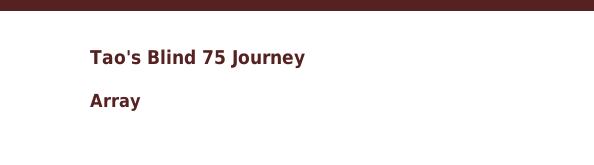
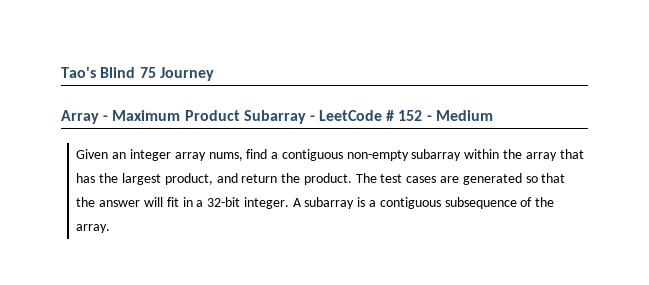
(141, 102) none -> [103,110,493,124] [76,149,584,161] [76,173,566,185] [76,197,555,209] [76,224,111,233] - Maximum Product Subarray - LeetCode # 152 - Medium // Given an integer array nums, find a contiguous non-empty subarray within the array that has the largest product, and return the product. The test cases are generated so that the answer will fit in a 32-bit integer. A subarray is a contiguous subsequence of the array.

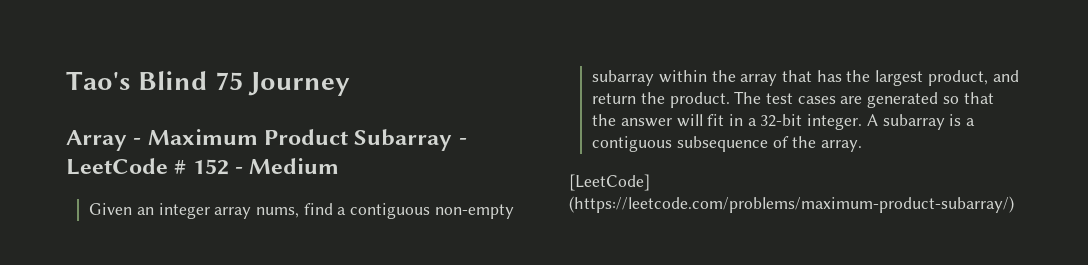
(111, 228) none -> [569,174,650,191] [569,196,1014,213] // [LeetCode] (https://leetcode.com/problems/maximum-product-subarray/)

